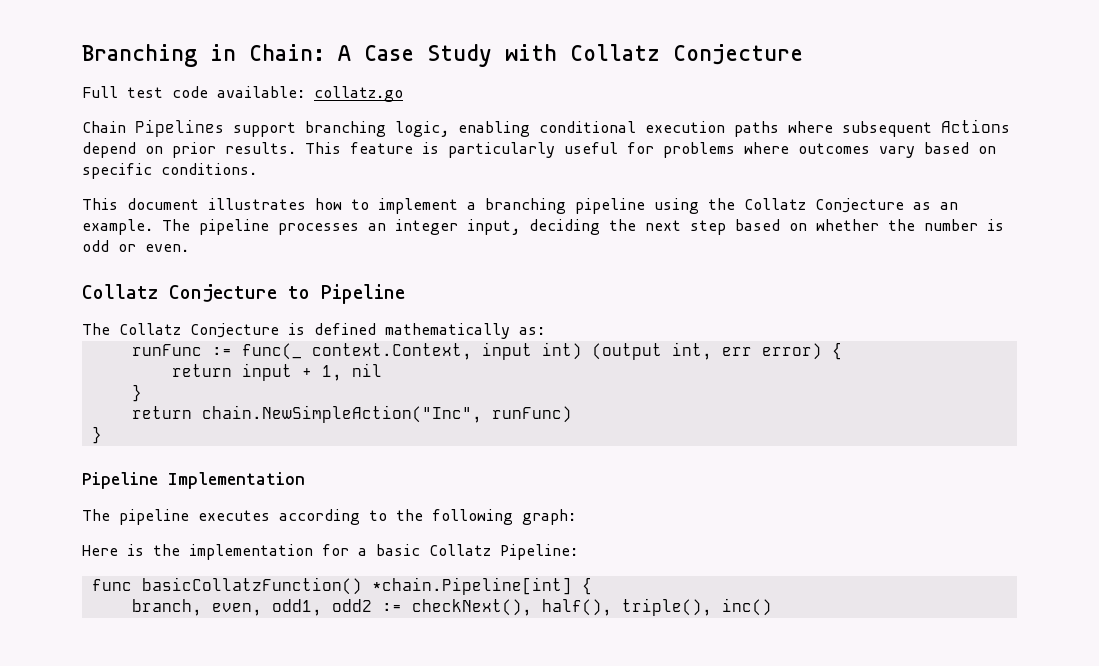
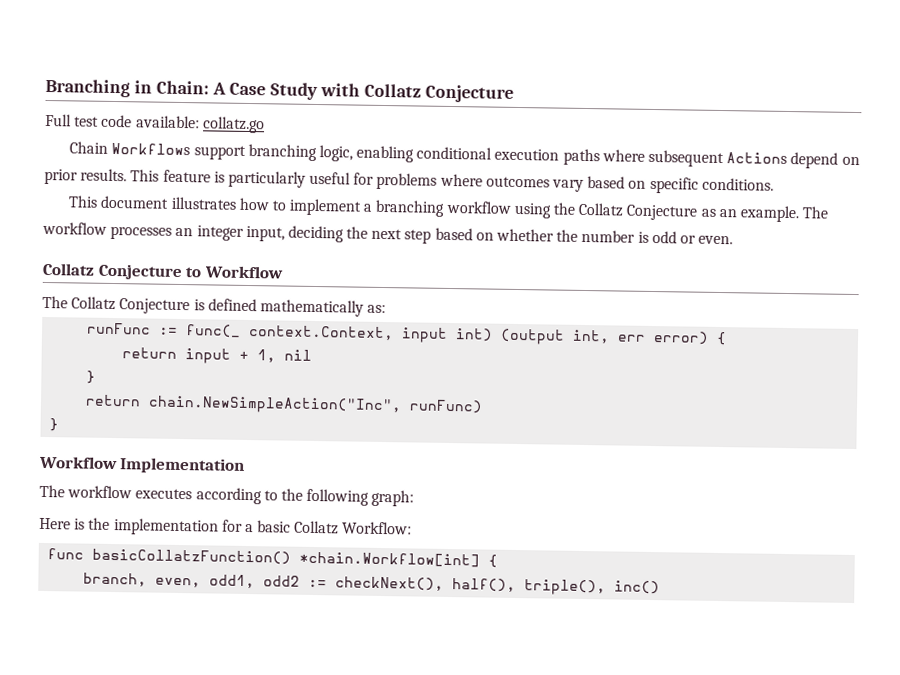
[135,119,224,137] Pipelines -> [111,142,191,156] Workflows
[575,198,645,214] pipeline -> [445,200,512,214] workflow
[199,219,269,235] pipeline -> [42,221,107,235] workflow
[321,284,405,304] Pipeline -> [203,265,284,279] Workflow
[82,472,158,489] Pipeline -> [39,455,118,470] Workflow
[119,509,189,525] pipeline -> [67,485,133,499] workflow
[500,544,578,560] Pipeline: -> [342,521,413,535] Workflow:
[371,577,572,595] *chain.Pipeline[int] -> [299,551,481,568] *chain.Workflow[int]

